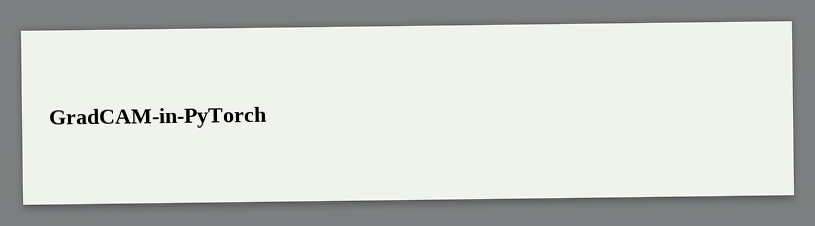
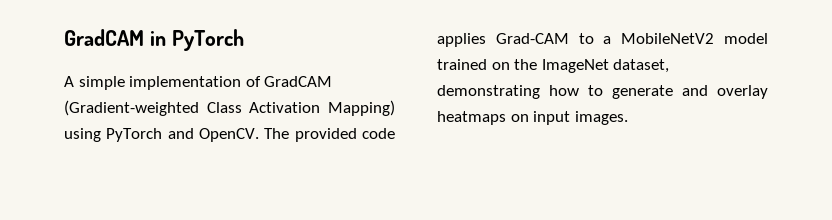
[48,106,267,130] GradCAM-in-PyTorch -> [64,29,244,51] [64,76,333,90] [64,100,396,116] [64,128,395,142] [437,33,768,47] [437,59,670,73] [437,85,768,99] [437,111,628,125] GradCAM in PyTorch // A simple implementation of GradCAM (Gradient-weighted Class Activation Mapping) using PyTorch and OpenCV. The provided code applies Grad-CAM to a MobileNetV2 model trained on the ImageNet dataset, demonstrating how to generate and overlay heatmaps on input images.

